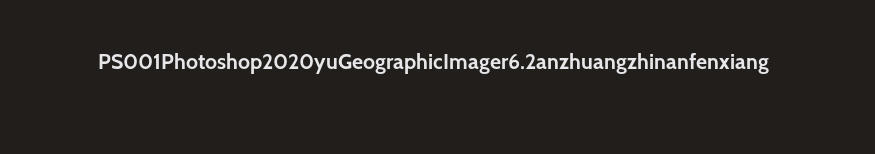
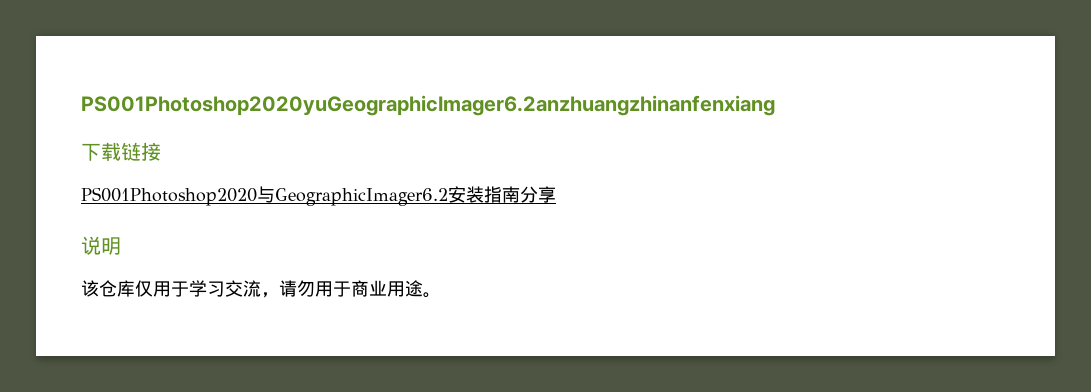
(769, 63) none -> [81,142,161,161] [81,186,556,206] [81,236,121,255] [81,280,441,298] // 下载链接 // PS001Photoshop2020与GeographicImager6.2安装指南分享 // 说明 // 该仓库仅用于学习交流，请勿用于商业用途。

